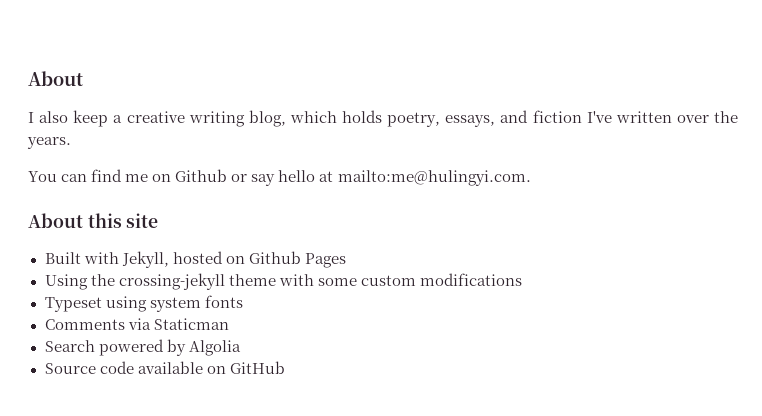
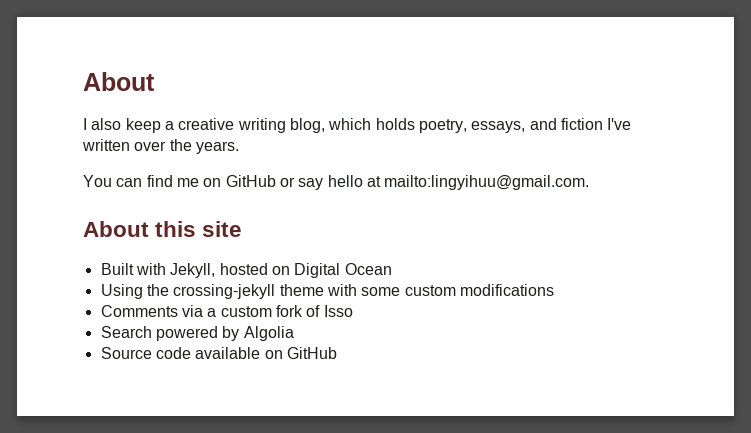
[175,169,228,182] Github -> [225,175,276,187] GitHub
[337,170,531,186] mailto:me@hulingyi.com. -> [384,175,590,190] mailto:lingyihuu@gmail.com.
[248,251,346,268] Github Pages -> [294,263,392,278] Digital Ocean
[44,295,243,312] [44,318,229,330] Typeset using system fonts // Comments via Staticman -> [100,305,353,317] Comments via a custom fork of Isso

